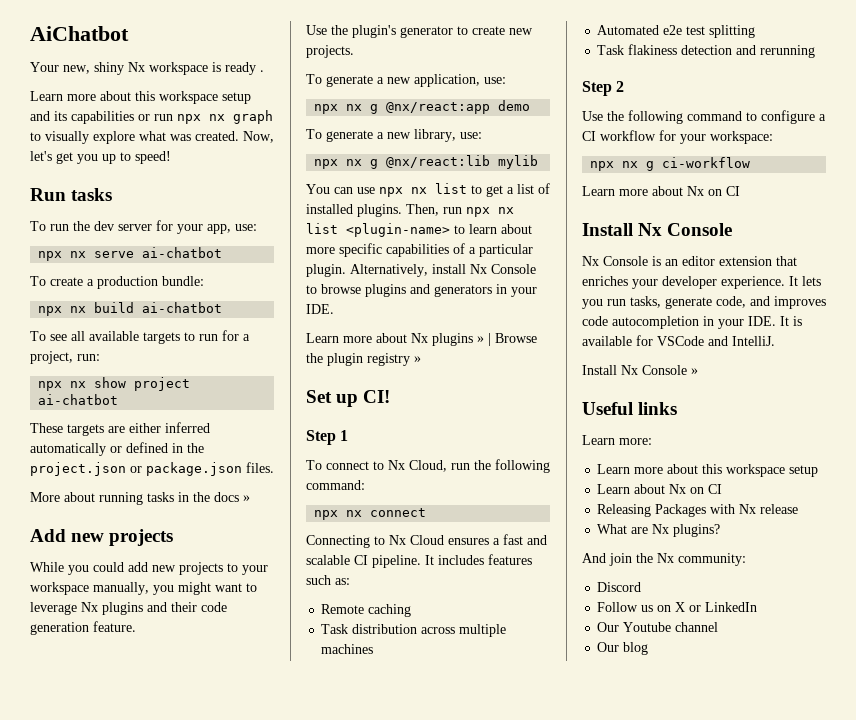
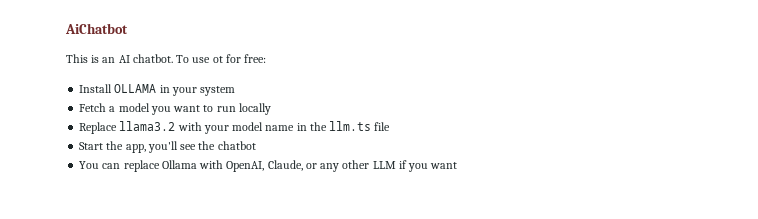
[30,62,264,75] [30,91,251,104] [30,110,273,124] [30,131,274,144] [30,151,171,164] [30,188,113,201] [30,220,257,234] [38,247,223,261] [30,276,204,289] [38,302,223,316] [30,330,250,344] [30,351,100,364] [38,377,191,391] [38,394,119,405] [30,422,210,436] [30,442,204,456] [30,462,274,476] [30,492,250,505] [30,529,174,546] [30,562,268,575] [30,582,257,595] [30,602,227,615] [30,621,136,635] [306,25,533,38] [306,45,354,58] [306,74,506,87] [314,100,531,114] [306,129,482,142] [314,155,539,169] [306,183,550,197] [306,204,514,217] [306,223,532,237] [306,243,533,257] [306,264,536,277] [306,284,537,297] [306,304,334,314] [306,333,537,346] [306,353,421,366] [306,390,391,407] [306,430,349,445] [306,459,550,473] [306,480,365,490] [314,508,427,520] [306,534,547,548] [306,554,532,568] [306,575,350,585] [321,604,412,617] [321,624,507,637] [321,644,374,654] [597,25,756,38] [597,44,816,58] [582,81,625,96] [582,110,826,124] [582,130,773,144] [590,157,751,171] [582,186,740,196] [582,223,733,236] [582,256,797,266] [582,276,821,289] [582,296,826,309] [582,316,802,329] [582,335,775,346] [582,365,698,375] [582,402,678,415] [582,435,652,445] [597,464,819,477] [597,484,723,494] [597,504,799,517] [597,524,721,537] [582,553,746,566] [597,582,642,592] [597,602,758,612] [597,622,719,632] [597,642,649,655] Your new, shiny Nx workspace is ready . // Learn more about this workspace setup and its capabilities or run npx nx graph to visually explore what was created. Now, let's get you up to speed! // Run tasks // To run the dev server for your app, use: // npx nx serve ai-chatbot // To create a production bundle: // npx nx build ai-chatbot // To see all available targets to run for a project, run: // npx nx show project ai-chatbot // These targets are either inferred automatically or defined in the project.json or package.json files. // More about running tasks in the docs » // Add new projects // While you could add new projects to your workspace manually, you might want to leverage Nx plugins and their code generation feature. // Use the plugin's generator to create new projects. // To generate a new application, use: // npx nx g @nx/react:app demo // To generate a new library, use: // npx nx g @nx/react:lib mylib // You can use npx nx list to get a list of installed plugins. Then, run npx nx list <plugin-name> to learn about more specific capabilities of a particular plugin. Alternatively, install Nx Console to browse plugins and generators in your IDE. // Learn more about Nx plugins » | Browse the plugin registry » // Set up CI! // Step 1 // To connect to Nx Cloud, run the following command: // npx nx connect // Connecting to Nx Cloud ensures a fast and scalable CI pipeline. It includes features such as: // Remote caching // Task distribution across multiple machines // Automated e2e test splitting // Task flakiness detection and rerunning // Step 2 // Use the following command to configure a CI workflow for your workspace: // npx nx g ci-workflow // Learn more about Nx on CI // Install Nx Console // Nx Console is an editor extension that enriches your developer experience. It lets you run tasks, generate code, and improves code autocompletion in your IDE. It is available for VSCode and IntelliJ. // Install Nx Console » // Useful links // Learn more: // Learn more about this workspace setup // Learn about Nx on CI // Releasing Packages with Nx release // What are Nx plugins? // And join the Nx community: // Discord // Follow us on X or LinkedIn // Our Youtube channel // Our blog -> [66,54,267,63] [79,84,236,96] [79,103,271,115] [79,121,391,134] [79,141,256,153] [79,160,458,172] This is an AI chatbot. To use ot for free: // Install OLLAMA in your system // Fetch a model you want to run locally // Replace llama3.2 with your model name in the llm.ts file // Start the app, you'll see the chatbot // You can replace Ollama with OpenAI, Claude, or any other LLM if you want

